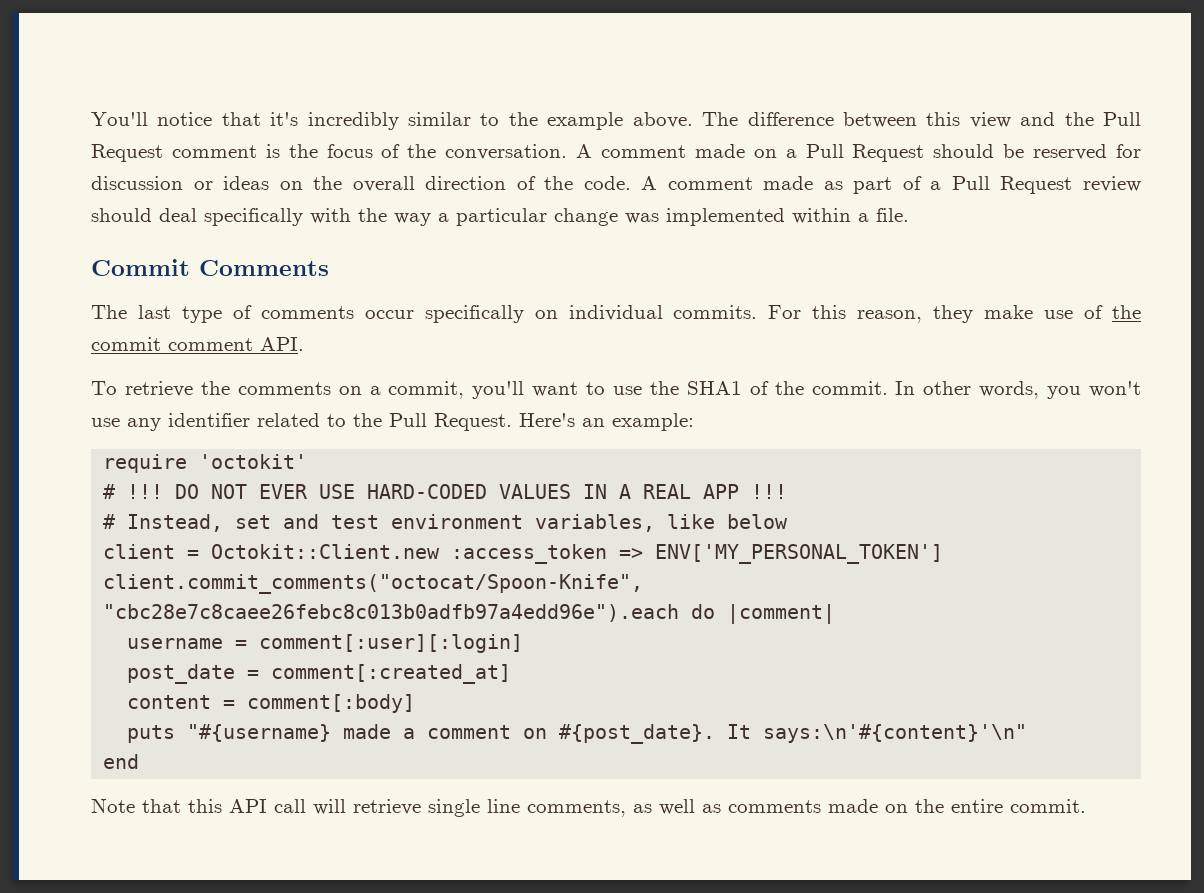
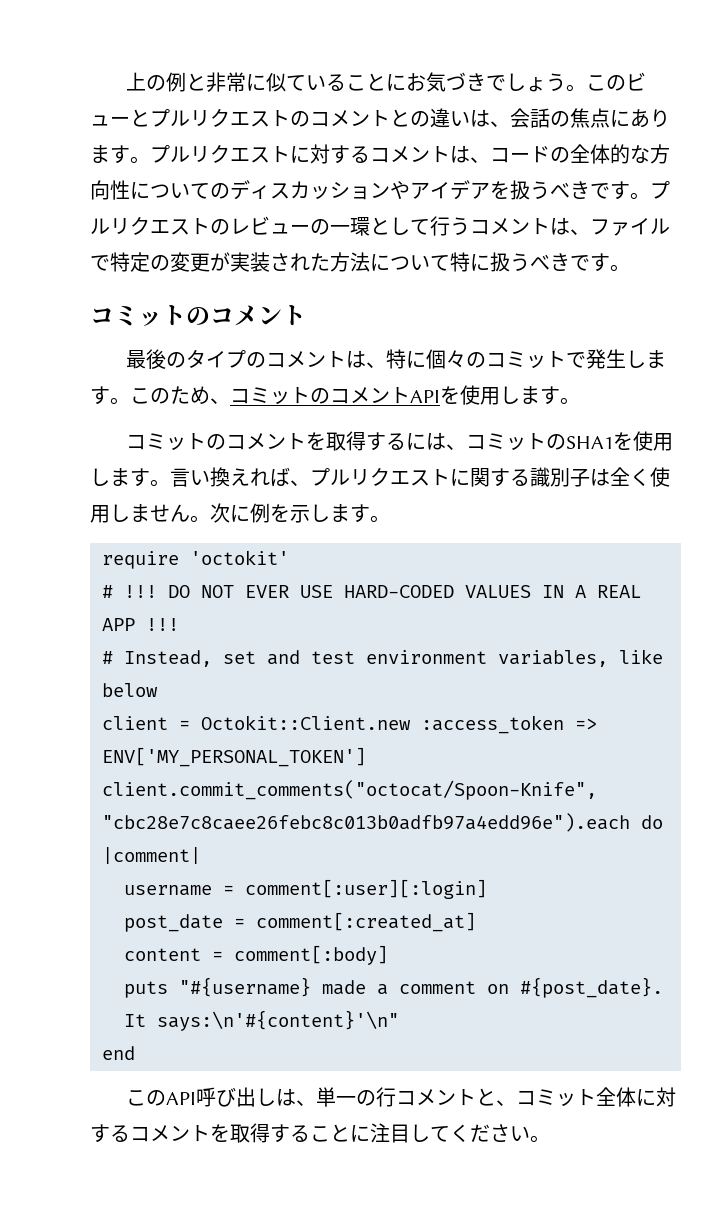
[91,112,1141,130] [91,144,1142,162] [91,176,1141,194] [91,208,909,226] [91,259,329,276] [91,305,1142,323] [91,337,304,351] [91,381,1141,399] [91,413,694,431] You'll notice that it's incredibly similar to the example above. The difference between this view and the Pull Request comment is the focus of the conversation. A comment made on a Pull Request should be reserved for discussion or ideas on the overall direction of the code. A comment made as part of a Pull Request review should deal specifically with the way a particular change was implemented within a file. // Commit Comments // The last type of comments occur specifically on individual commits. For this reason, they make use of the commit comment API. // To retrieve the comments on a commit, you'll want to use the SHA1 of the commit. In other words, you won't use any identifier related to the Pull Request. Here's an example: -> [126,72,647,92] [90,108,670,128] [90,144,670,164] [90,180,670,200] [90,216,670,236] [90,252,630,272] [90,305,306,326] [126,349,667,369] [90,385,580,405] [126,431,674,451] [90,467,670,487] [90,503,390,523] 上の例と非常に似ていることにお気づきでしょう。このビューとプルリクエストのコメントとの違いは、会話の焦点にあります。プルリクエストに対するコメントは、コードの全体的な方向性についてのディスカッションやアイデアを扱うべきです。プルリクエストのレビューの一環として行うコメントは、ファイルで特定の変更が実装された方法について特に扱うべきです。 // コミットのコメント // 最後のタイプのコメントは、特に個々のコミットで発生します。このため、コミットのコメントAPIを使用します。 // コミットのコメントを取得するには、コミットのSHA1を使用します。言い換えれば、プルリクエストに関する識別子は全く使用しません。次に例を示します。
[91,798,1086,817] Note that this API call will retrieve single line comments, as well as comments made on the entire commit. -> [126,1087,677,1107] [90,1123,550,1143] このAPI呼び出しは、単一の行コメントと、コミット全体に対するコメントを取得することに注目してください。

